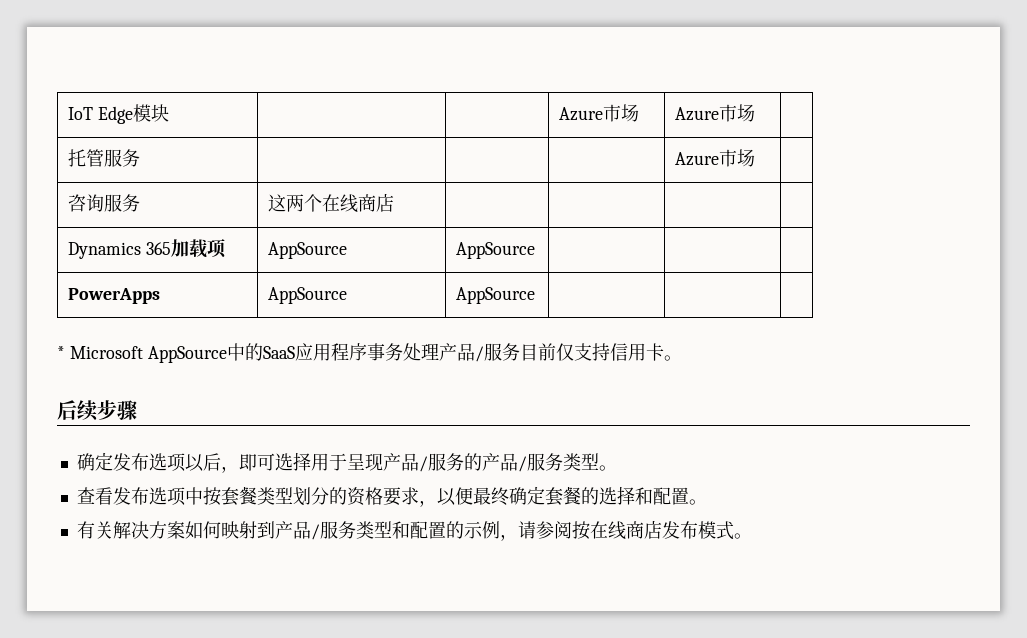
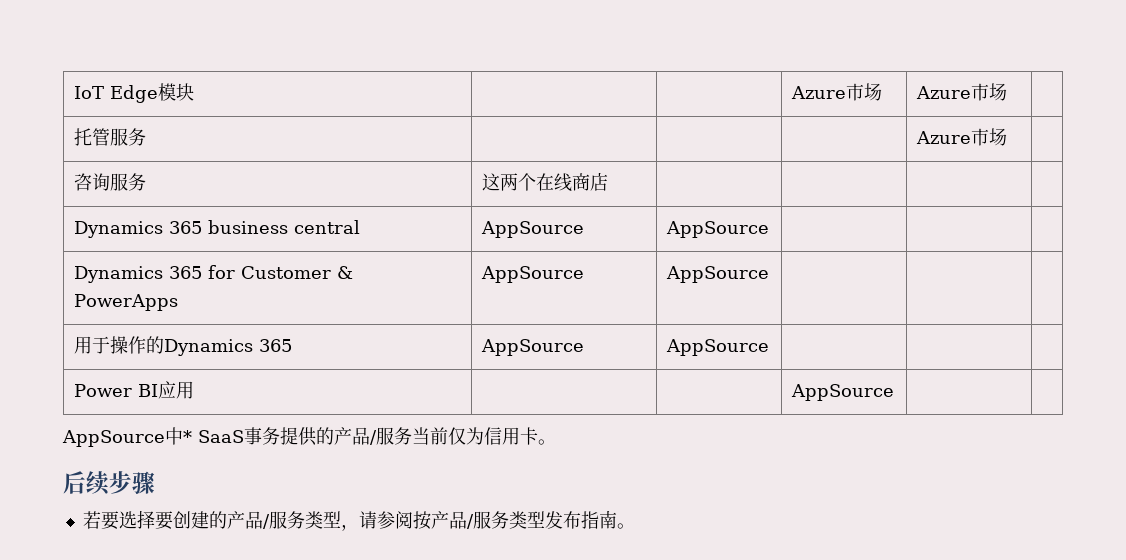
[171,239,227,258] [268,242,348,259] [456,242,536,259] [68,288,161,304] [268,287,348,304] [456,287,536,304] [57,343,610,363] 加载项 | AppSource | AppSource | | | // PowerApps | AppSource | AppSource | | | // * Microsoft AppSource中的SaaS应用程序事务处理产品/服务目前仅支持 -> [207,220,360,234] [480,221,584,238] [665,221,769,238] [73,265,353,283] [73,294,178,311] [480,266,584,283] [665,266,769,283] [73,336,292,356] [480,339,584,356] [665,339,769,356] [73,381,194,399] [790,384,894,401] [62,427,484,447] business central | AppSource | AppSource | | | // Dynamics 365 for Customer & PowerApps | AppSource | AppSource | | | // 用于操作的Dynamics 365 | AppSource | AppSource | | | // Power BI应用 | | | AppSource | | // AppSource中* SaaS事务提供的产品/服务当前仅为
[76,452,464,473] 确定发布选项以后，即可选择用于呈现产品/服务 -> [82,510,209,530] 若要选择要创建
[598,465,617,471] [76,486,707,507] [76,520,734,541] 。 // 查看发布选项中按套餐类型划分的资格要求，以便最终确定套餐的选择和配置。 // 有关解决方案如何映射到产品/服务类型和配置的示例，请参阅按在线商店发布模式 -> [340,510,617,531] ，请参阅按产品/服务类型发布指南

